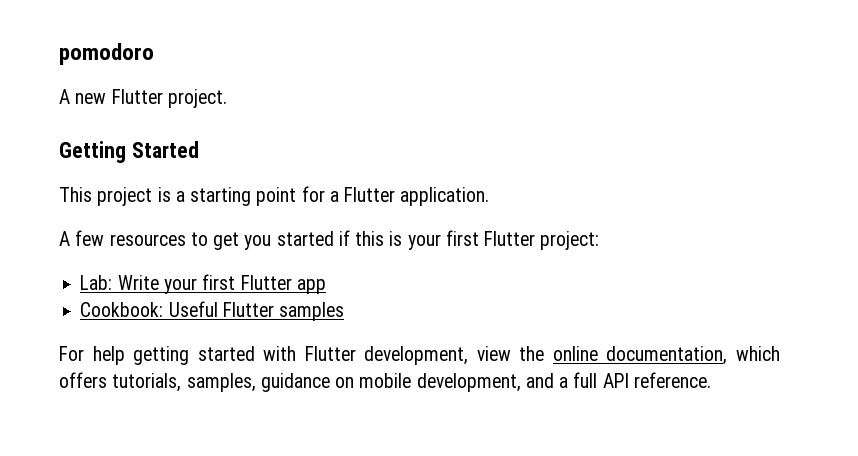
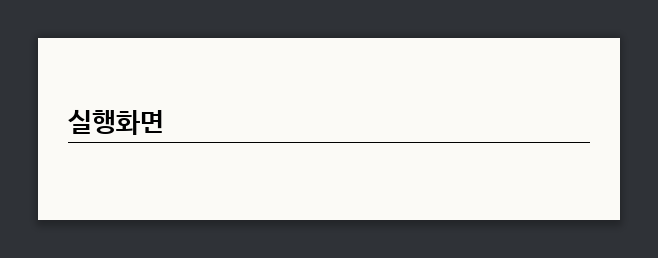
[59,43,154,65] [59,89,227,108] [59,141,199,163] [59,186,490,206] [59,230,600,250] [80,274,326,294] [80,301,345,321] [59,346,780,365] [59,372,711,392] pomodoro // A new Flutter project. // Getting Started // This project is a starting point for a Flutter application. // A few resources to get you started if this is your first Flutter project: // Lab: Write your first Flutter app // Cookbook: Useful Flutter samples // For help getting started with Flutter development, view the online documentation, which offers tutorials, samples, guidance on mobile development, and a full API reference. -> [68,109,164,135] 실행화면

